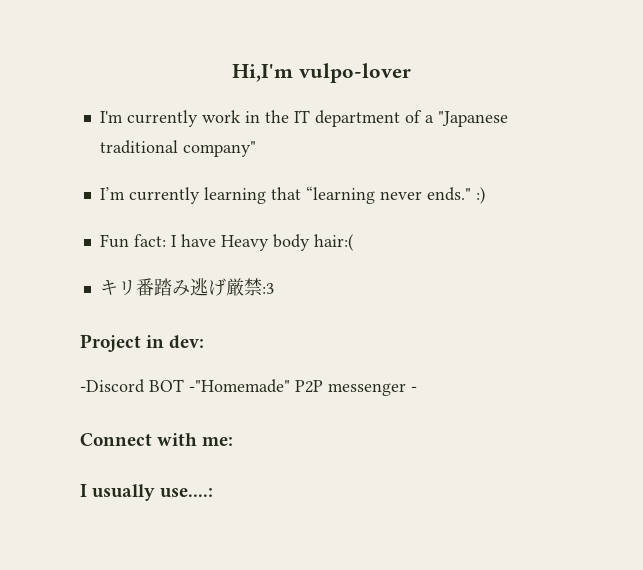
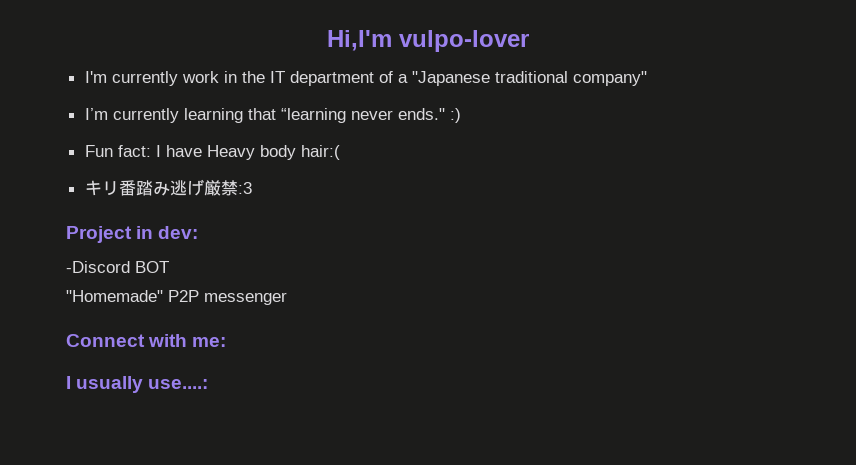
[189,379,290,393] -"Homemade" -> [66,290,163,302] // "Homemade"
[411,386,417,392] - -> (287, 298) none

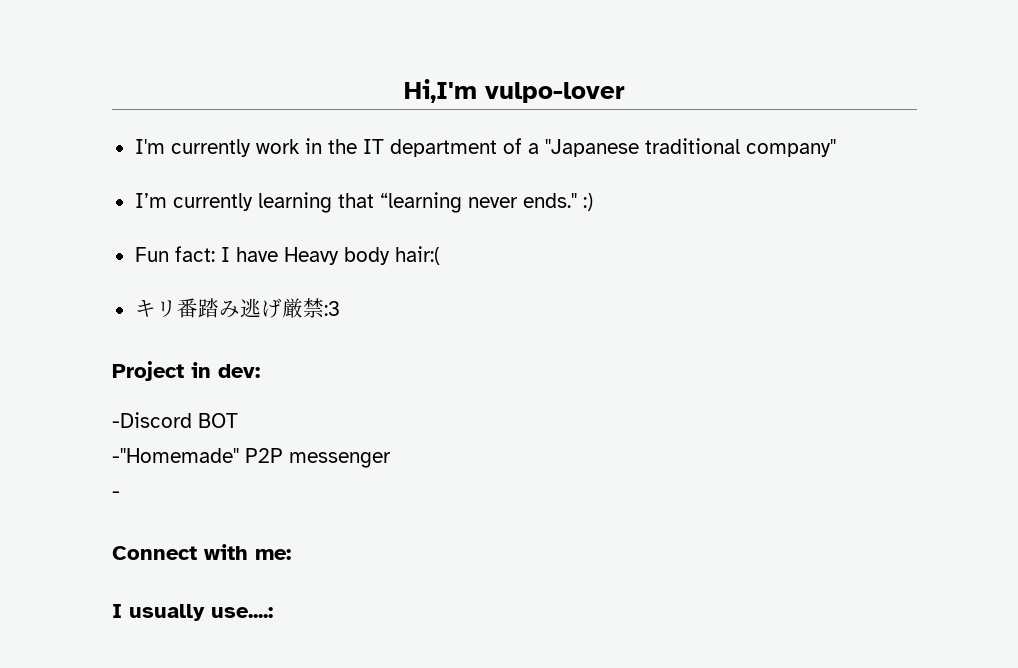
[66,290,163,302] "Homemade" -> [112,448,239,463] -"Homemade"
(287, 298) none -> [112,491,120,498] // -

